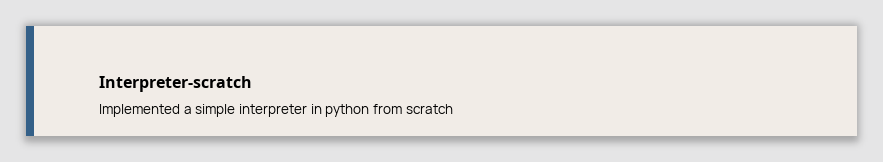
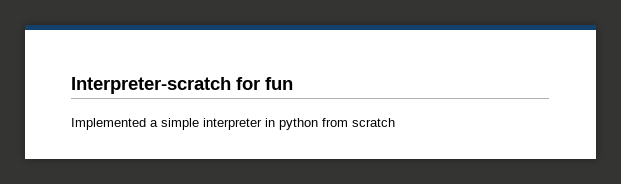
(252, 84) none -> [236,77,293,90] for fun

